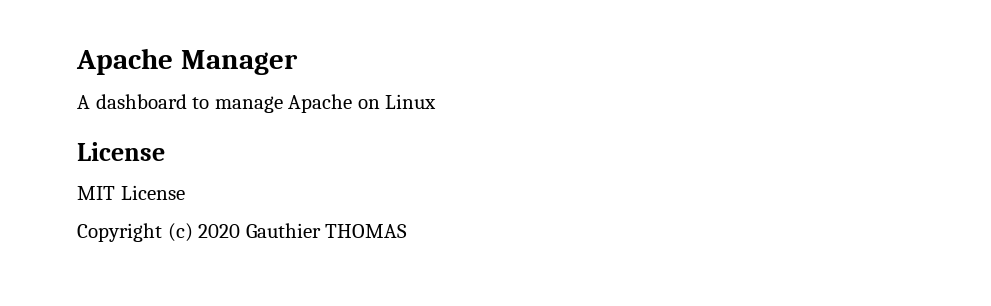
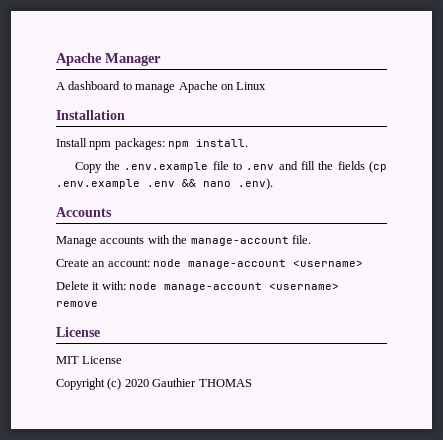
(437, 101) none -> [56,110,125,120] [56,138,249,150] [74,161,387,173] [56,178,273,190] [56,207,112,217] [56,235,311,247] [56,259,364,269] [56,281,340,292] [56,301,98,307] // Installation // Install npm packages: npm install. // Copy the .env.example file to .env and fill the fields (cp .env.example .env && nano .env). // Accounts // Manage accounts with the manage-account file. // Create an account: node manage-account <username> // Delete it with: node manage-account <username> remove

